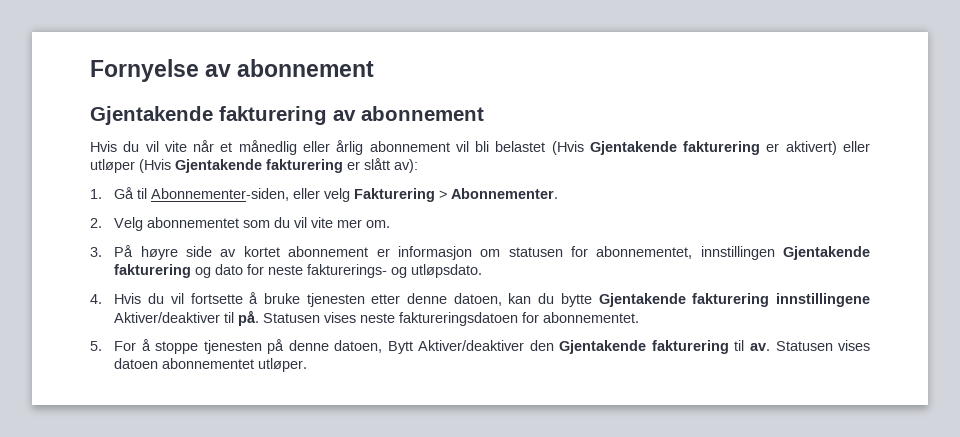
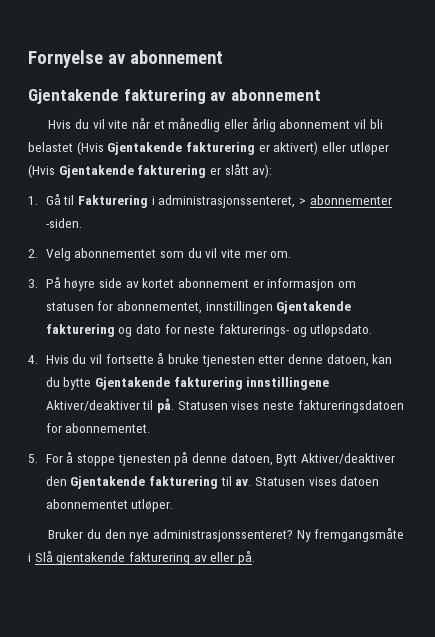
[151,188,559,202] Abonnementer-siden, eller velg Fakturering > Abonnementer. -> [78,195,392,208] [45,218,82,228] Fakturering i administrasjonssenteret, > abonnementer -siden.
(308, 365) none -> [48,528,405,542] [28,551,255,565] // Bruker du den nye administrasjonssenteret? Ny fremgangsmåte i Slå gjentakende fakturering av eller på.

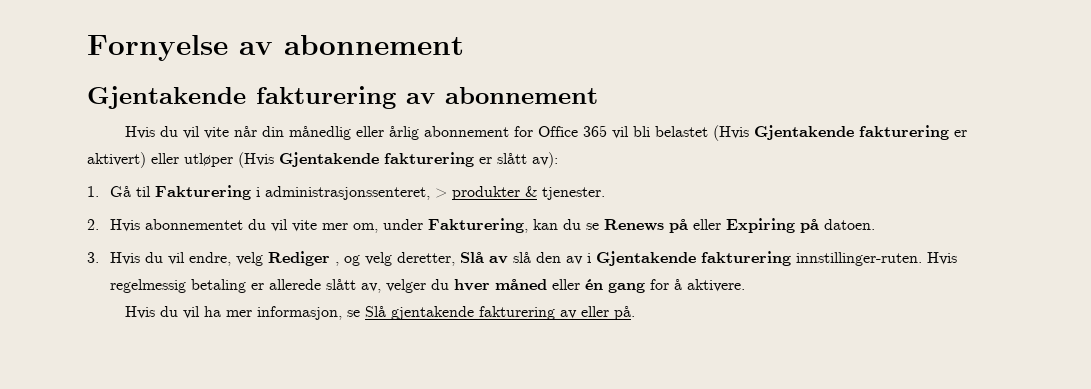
[153,120,165,129] et -> [261,126,284,137] din
(351, 124) none -> [513,125,607,137] for Office 365
[309,195,392,205] [45,218,82,228] [28,248,292,261] [28,277,356,291] [45,301,352,314] [45,324,373,337] [28,353,393,367] [45,377,330,390] [45,398,404,413] [45,423,151,433] [28,452,395,466] [45,476,380,489] [45,499,174,512] [48,528,405,542] [28,553,31,562] abonnementer -siden. // 2. Velg abonnementet som du vil vite mer om. // 3. På høyre side av kortet abonnement er informasjon om statusen for abonnementet, innstillingen Gjentakende fakturering og dato for neste fakturerings- og utløpsdato. // 4. Hvis du vil fortsette å bruke tjenesten etter denne datoen, kan du bytte Gjentakende fakturering innstillingene Aktiver/deaktiver til på. Statusen vises neste faktureringsdatoen for abonnementet. // 5. For å stoppe tjenesten på denne datoen, Bytt Aktiver/deaktiver den Gjentakende fakturering til av. Statusen vises datoen abonnementet utløper. // Bruker du den nye administrasjonssenteret? Ny fremgangsmåte i -> [451,186,605,200] [87,218,875,233] [87,251,957,266] [109,279,745,293] [124,306,360,320] produkter & tjenester. // 2. Hvis abonnementet du vil vite mer om, under Fakturering, kan du se Renews på eller Expiring på datoen. // 3. Hvis du vil endre, velg Rediger , og velg deretter, Slå av slå den av i Gjentakende fakturering innstillinger-ruten. Hvis regelmessig betaling er allerede slått av, velger du hver måned eller én gang for å aktivere. // Hvis du vil ha mer informasjon, se

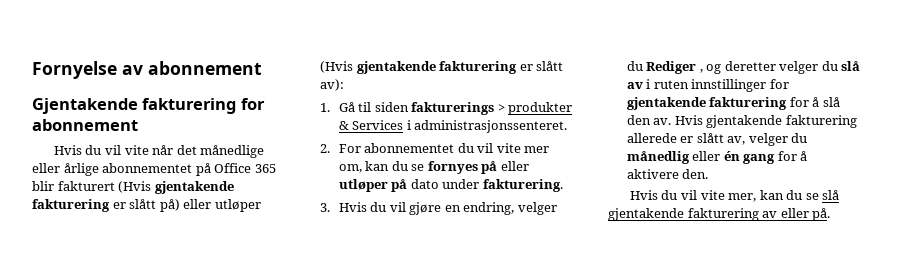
[406,93,435,104] av -> [240,98,265,110] for
[261,125,967,141] [87,152,146,168] din månedlig eller årlig abonnement for Office 365 vil bli belastet (Hvis Gjentakende fakturering er aktivert) -> [176,145,265,158] [32,163,276,176] [32,181,234,194] [32,199,180,212] det månedlige eller årlige abonnementet på Office 365 blir fakturert (Hvis gjentakende fakturering er slått på)
[279,152,379,167] Gjentakende -> [356,61,436,74] gjentakende
[154,185,605,200] Fakturering i administrasjonssenteret, > produkter & tjenester. -> [374,102,573,115] [338,120,568,133] siden fakturerings > produkter & Services i administrasjonssenteret.
[109,219,140,232] Hvis -> [338,144,361,153] For
[382,218,664,233] under Fakturering, kan du se Renews -> [365,161,478,174] kan du se fornyes
[725,218,875,233] Expiring på datoen. -> [338,179,563,192] utløper på dato under fakturering.
[188,251,957,266] [109,279,321,293] endre, velg Rediger , og velg deretter, Slå av slå den av i Gjentakende fakturering innstillinger-ruten. Hvis regelmessig betaling er allerede -> [409,202,557,215] [626,61,861,74] [626,79,789,92] [626,97,840,110] [626,115,857,128] [626,133,694,143] gjøre en endring, velger du Rediger , og deretter velger du slå av i ruten innstillinger for gjentakende fakturering for å slå den av. Hvis gjentakende fakturering allerede er
[453,279,547,291] hver måned -> [626,151,690,164] månedlig
[686,279,745,292] [124,306,386,320] aktivere. // Hvis du vil ha mer informasjon, se Slå -> [626,169,709,179] [629,190,840,202] aktivere den. // Hvis du vil vite mer, kan du se slå

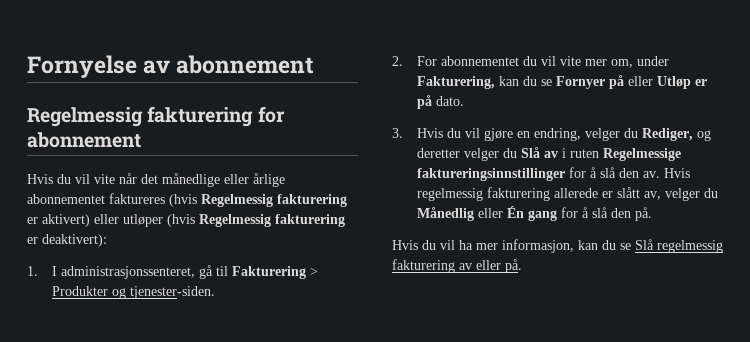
[32,98,138,114] Gjentakende -> [27,107,143,127] Regelmessig
[195,163,276,176] [32,181,234,194] [32,199,261,212] [320,61,564,74] [320,79,344,91] [320,102,573,115] [338,120,568,133] på Office 365 blir fakturert (Hvis gjentakende fakturering er slått på) eller utløper (Hvis gjentakende fakturering er slått av): // 1. Gå til siden fakturerings > produkter & Services i administrasjonssenteret. -> [109,193,347,207] [27,214,345,227] [27,234,107,247] [27,265,319,279] [52,286,216,299] faktureres (hvis Regelmessig fakturering er aktivert) eller utløper (hvis Regelmessig fakturering er deaktivert): // 1. I administrasjonssenteret, gå til Fakturering > Produkter og tjenester-siden.
[365,161,478,174] kan du se fornyes -> [637,56,670,66] [417,76,606,89] under Fakturering, kan du se Fornyer
[338,179,563,192] utløper på dato under fakturering. -> [657,76,708,89] [417,95,465,109] Utløp er på dato.
[646,61,703,74] Rediger , -> [642,128,694,141] Rediger,
[841,61,861,71] slå -> [521,147,541,158] Slå
[691,79,789,92] [626,97,788,110] innstillinger for gjentakende fakturering -> [603,148,682,161] [417,168,566,181] Regelmessige faktureringsinnstillinger
[706,115,783,128] gjentakende -> [417,188,484,201] regelmessig
[626,151,808,164] [626,169,709,179] [629,190,840,202] [608,208,684,221] månedlig eller én gang for å aktivere den. // Hvis du vil vite mer, kan du se slå gjentakende -> [417,206,653,221] [392,239,723,253] Månedlig eller Én gang for å slå den på. // Hvis du vil ha mer informasjon, kan du se Slå regelmessig

